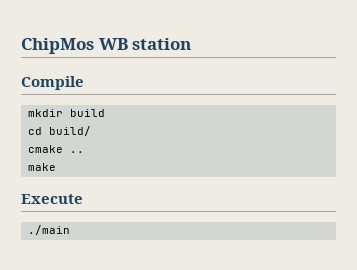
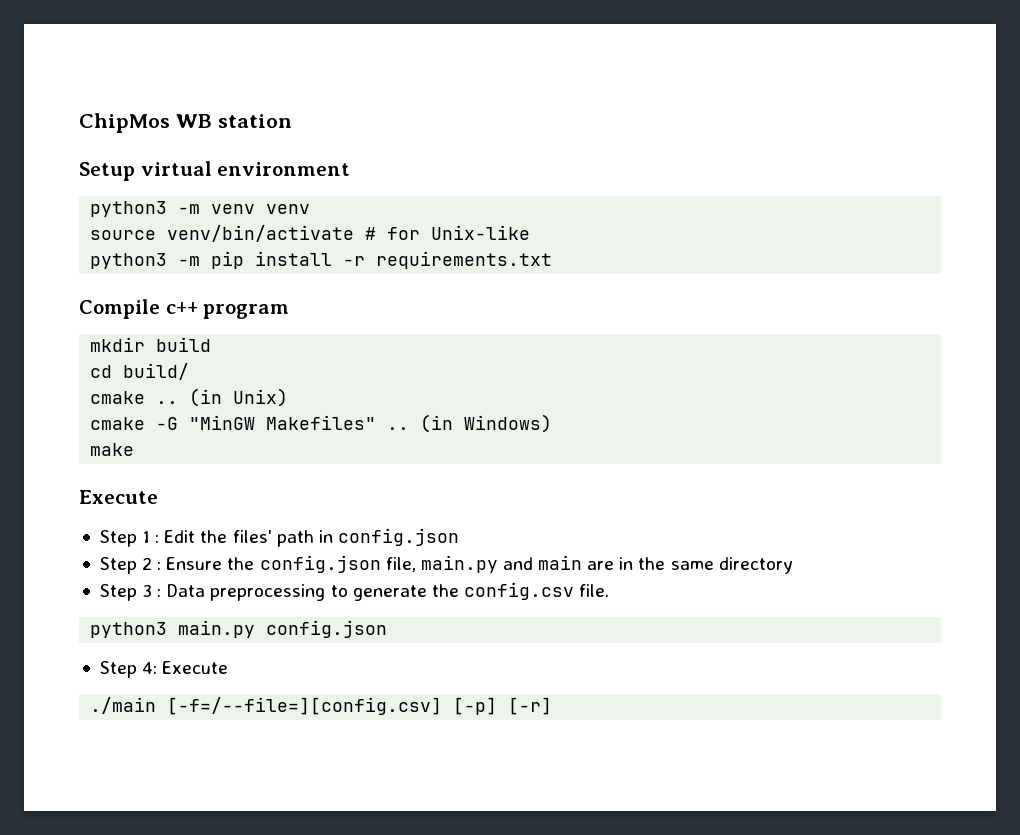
(192, 44) none -> [79,161,351,181] [90,201,311,217] [90,225,531,242] [90,251,553,269] // Setup virtual environment // python3 -m venv venv // source venv/bin/activate # for Unix-like // python3 -m pip install -r requirements.txt
(84, 83) none -> [165,302,290,319] c++ program
[27,163,56,171] [21,194,83,204] [27,225,70,235] // make // Execute // ./main -> [189,388,289,407] [90,414,553,433] [90,443,135,456] [79,490,158,504] [99,528,459,547] [99,555,793,574] [99,582,610,601] [90,620,388,638] [99,661,229,678] [90,697,553,715] (in Unix) // cmake -G "MinGW Makefiles" .. (in Windows) // make // Execute // Step 1 : Edit the files' path in config.json // Step 2 : Ensure the config.json file, main.py and main are in the same directory // Step 3 : Data preprocessing to generate the config.csv file. // python3 main.py config.json // Step 4: Execute // ./main [-f=/--file=][config.csv] [-p] [-r]

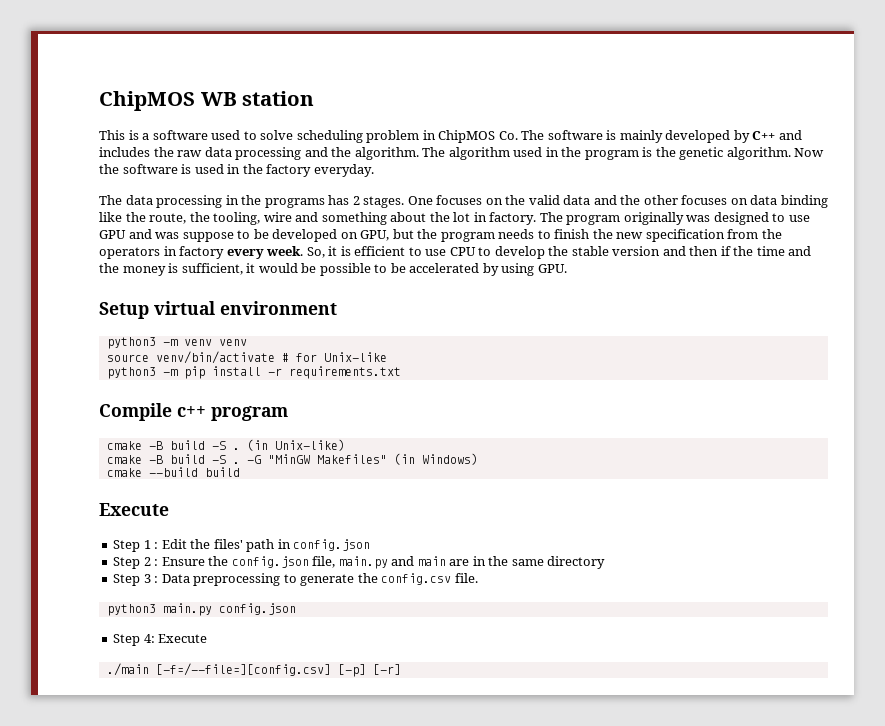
[79,113,170,133] ChipMos -> [99,91,195,111] ChipMOS
(292, 121) none -> [99,130,802,143] [99,147,825,160] [99,164,374,177] [99,195,828,208] [99,212,810,225] [99,229,782,242] [99,246,812,259] [99,263,567,276] // This is a software used to solve scheduling problem in ChipMOS Co. The software is mainly developed by C++ and includes the raw data processing and the algorithm. The algorithm used in the program is the genetic algorithm. Now the software is used in the factory everyday. // The data processing in the programs has 2 stages. One focuses on the valid data and the other focuses on data binding like the route, the tooling, wire and something about the lot in factory. The program originally was designed to use GPU and was suppose to be developed on GPU, but the program needs to finish the new specification from the operators in factory every week. So, it is efficient to use CPU to develop the stable version and then if the time and the money is sufficient, it would be possible to be accelerated by using GPU.
[90,337,212,352] [90,363,190,380] [90,388,289,407] [90,417,146,430] mkdir build // cd build/ // cmake .. (in Unix) // cmake -> [106,439,345,451] [106,454,240,464] cmake -B build -S . (in Unix-like) // cmake -B build -S .
[387,427,410,430] .. -> (387, 459) none
[90,443,135,456] make -> [106,467,240,477] cmake --build build

